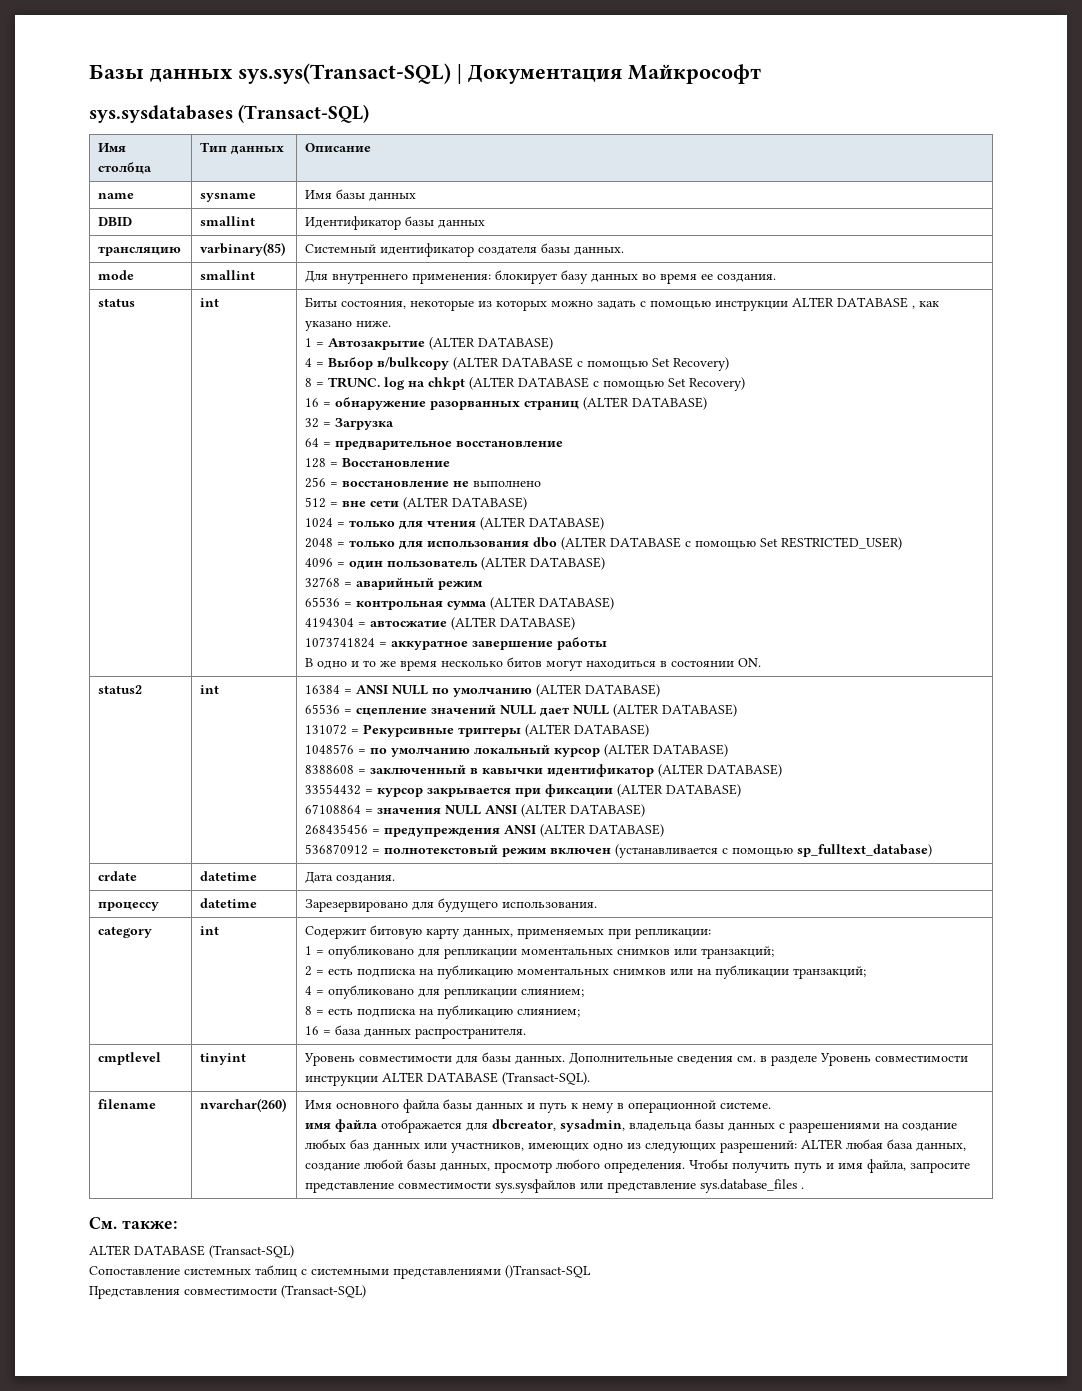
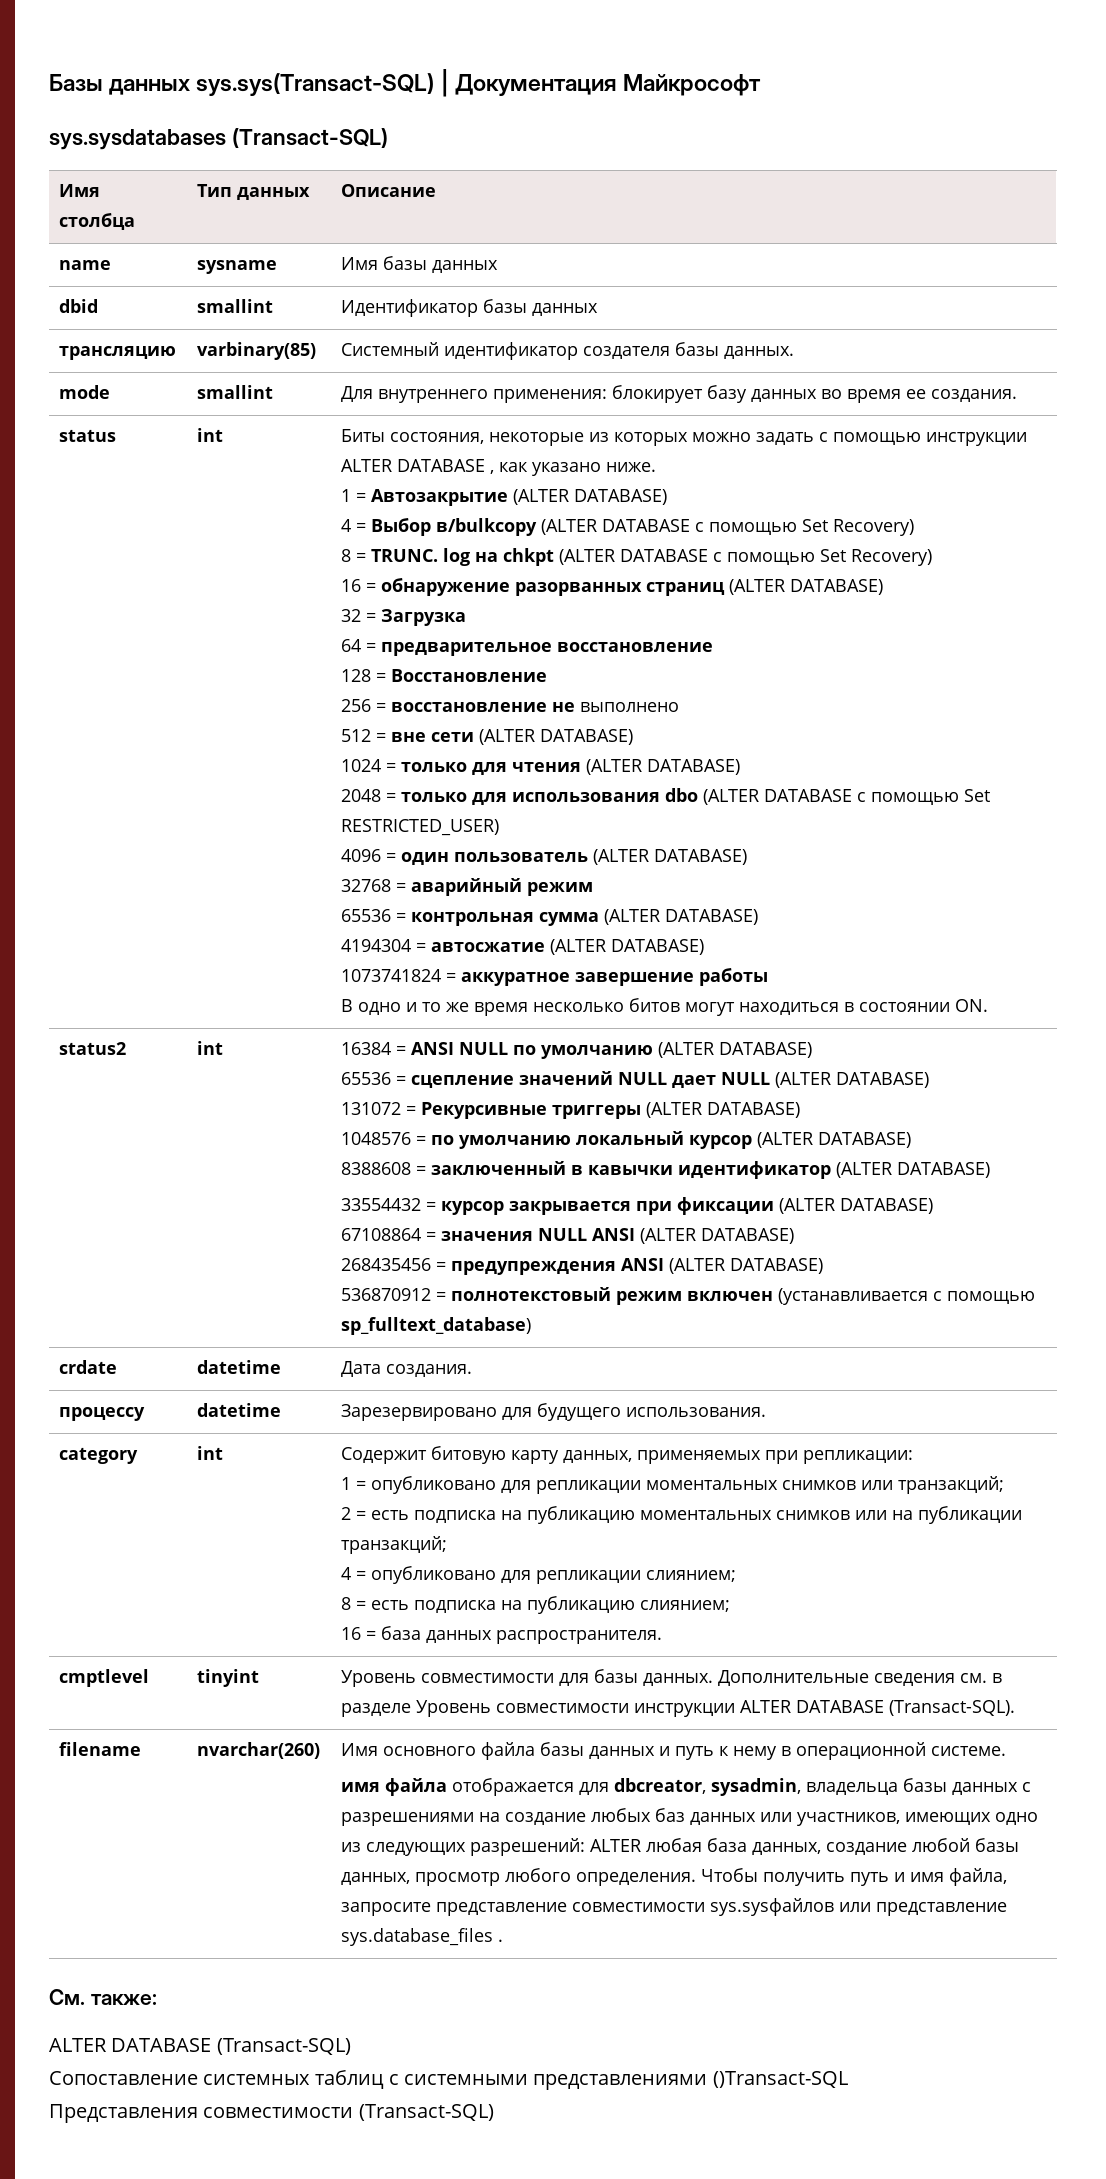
[98,217,133,226] DBID -> [59,299,99,313] dbid

